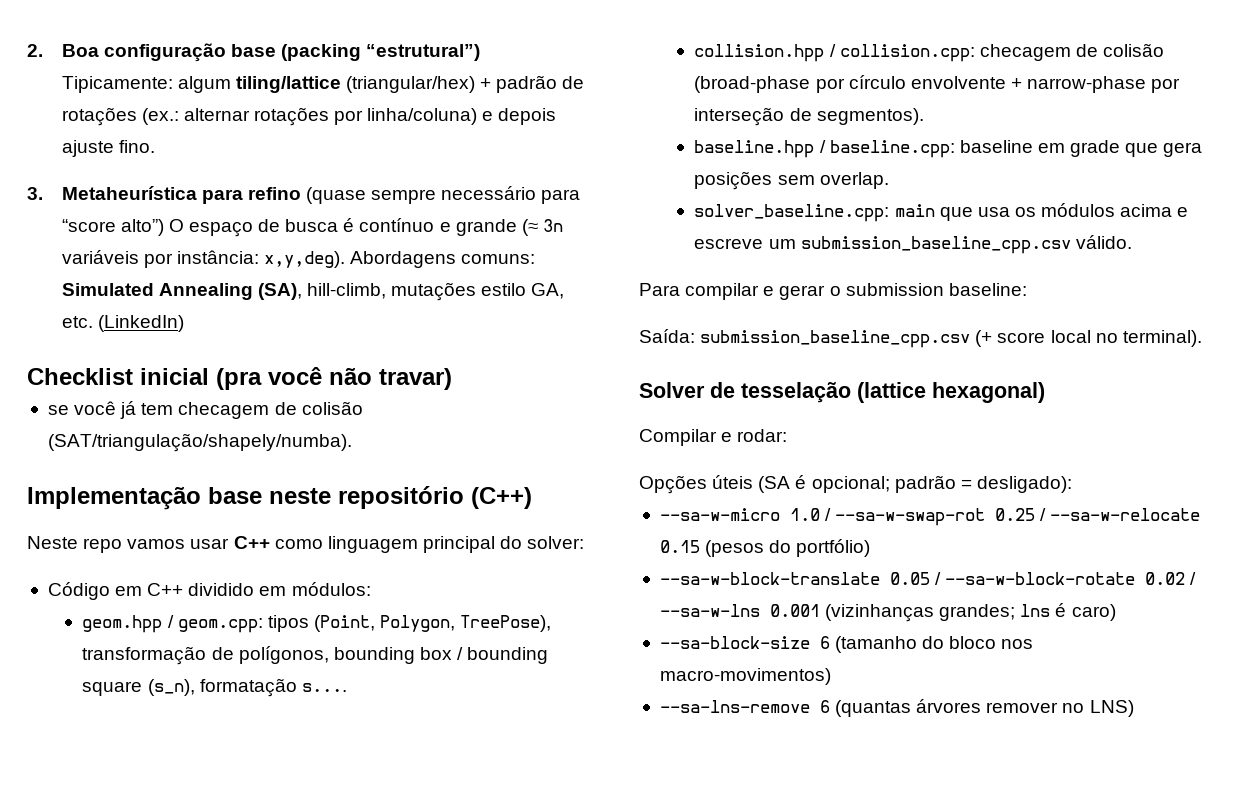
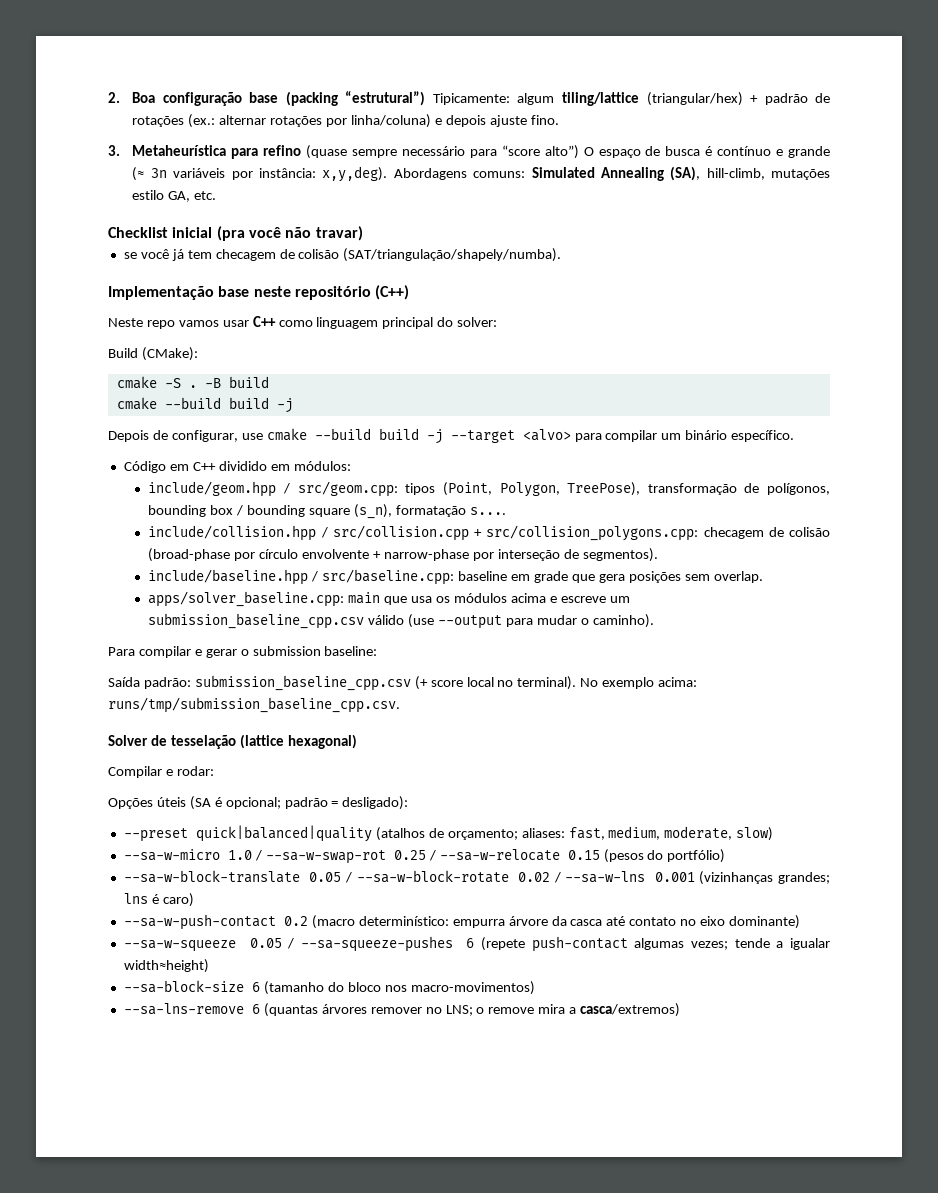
[97,315,184,332] (LinkedIn) -> (217, 195) none
(585, 542) none -> [108,347,198,361] [116,376,269,389] [116,397,293,413] [108,428,795,444] // Build (CMake): // cmake -S . -B build // cmake --build build -j // Depois de configurar, use cmake --build build -j --target <alvo> para compilar um binário específico.
[82,615,263,633] geom.hpp / geom.cpp: -> [148,481,398,497] include/geom.hpp / src/geom.cpp:
[694,44,975,62] collision.hpp / collision.cpp: -> [148,525,699,541] include/collision.hpp / src/collision.cpp + src/collision_polygons.cpp:
[694,140,955,158] baseline.hpp / baseline.cpp: -> [148,569,455,585] include/baseline.hpp / src/baseline.cpp:
[694,204,890,222] solver_baseline.cpp: -> [148,591,345,607] apps/solver_baseline.cpp:
[1075,235,1132,249] válido. -> [368,614,654,629] válido (use --output para mudar o caminho).
[639,329,695,343] Saída: -> [108,677,191,689] Saída padrão:
(1202, 338) none -> [580,677,698,689] [108,697,400,713] No exemplo acima: runs/tmp/submission_baseline_cpp.csv.
(1072, 484) none -> [123,825,774,842] // --preset quick|balanced|quality (atalhos de orçamento; aliases: fast, medium, moderate, slow)
(1116, 612) none -> [123,914,801,930] [123,936,830,952] [123,959,209,973] // --sa-w-push-contact 0.2 (macro determinístico: empurra árvore da casca até contato no eixo dominante) // --sa-w-squeeze 0.05 / --sa-squeeze-pushes 6 (repete push-contact algumas vezes; tende a igualar width≈height)
[1089,700,1134,717] LNS) -> [445,1003,681,1017] LNS; o remove mira a casca/extremos)

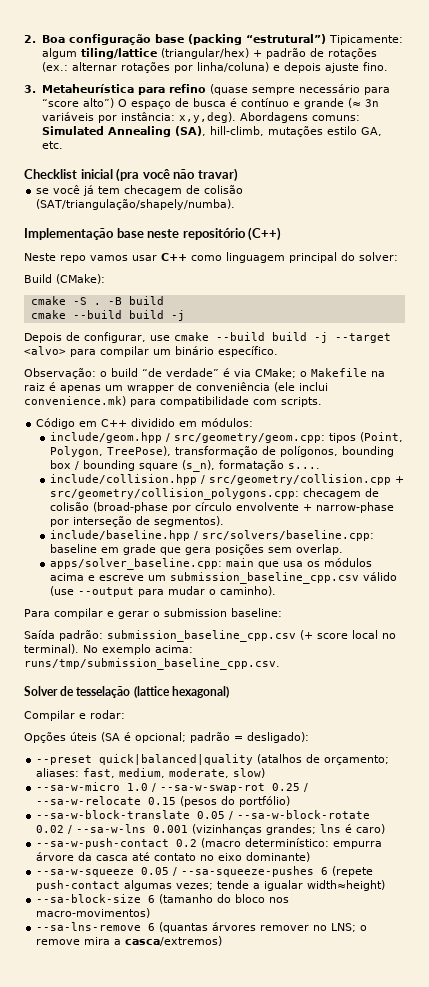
(795, 436) none -> [24,368,385,379] [24,382,328,393] [24,396,322,407] // Observação: o build “de verdade” é via CMake; o Makefile na raiz é apenas um wrapper de conveniência (ele inclui convenience.mk) para compatibilidade com scripts.
[297,481,398,497] src/geom.cpp: -> [174,433,326,443] src/geometry/geom.cpp:
[332,525,699,541] src/collision.cpp + src/collision_polygons.cpp: -> [209,474,405,485] [50,488,300,500] src/geometry/collision.cpp + src/geometry/collision_polygons.cpp:
[322,569,455,585] src/baseline.cpp: -> [202,530,375,541] src/solvers/baseline.cpp:

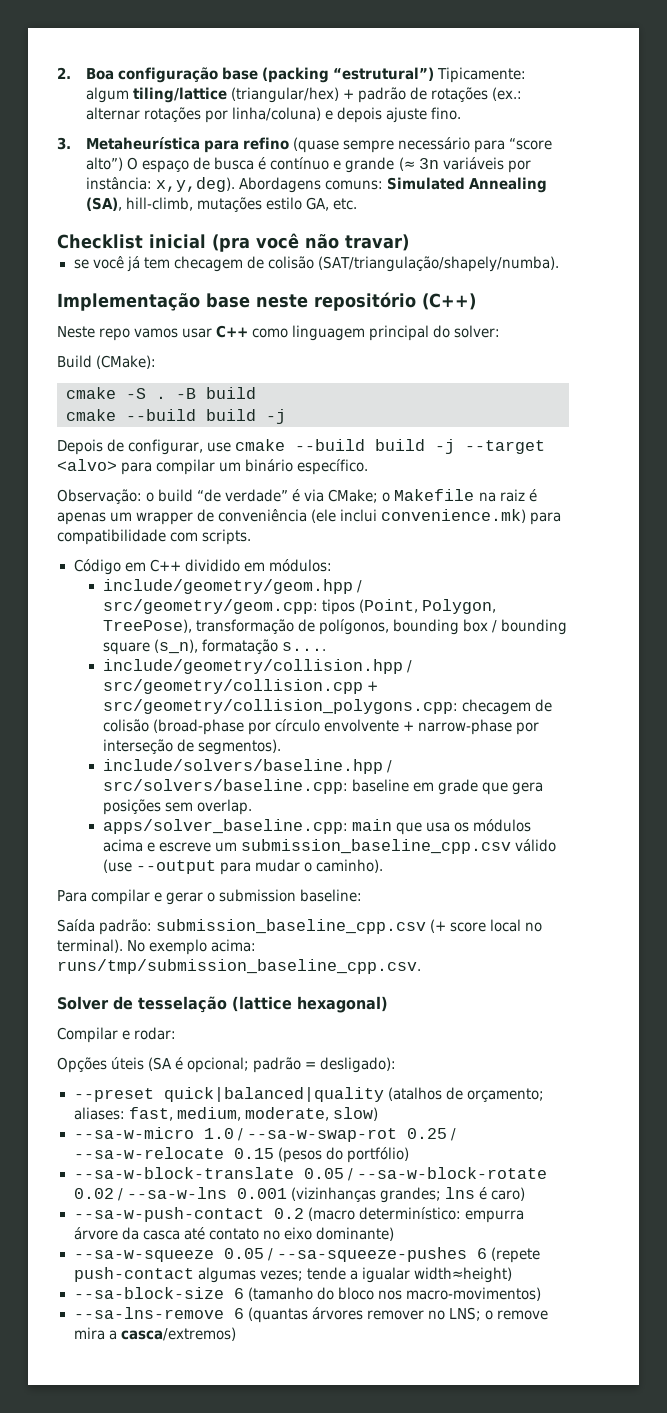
[50,432,163,443] include/geom.hpp -> [102,579,353,594] include/geometry/geom.hpp
[50,474,198,485] include/collision.hpp -> [102,659,403,674] include/geometry/collision.hpp
[50,530,191,541] include/baseline.hpp -> [102,759,383,774] include/solvers/baseline.hpp

